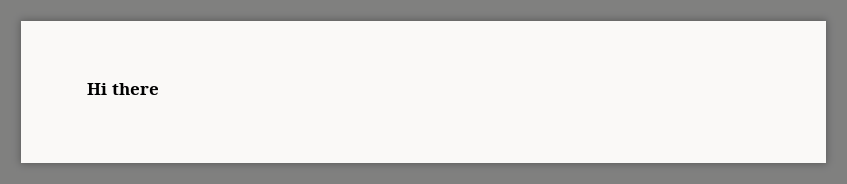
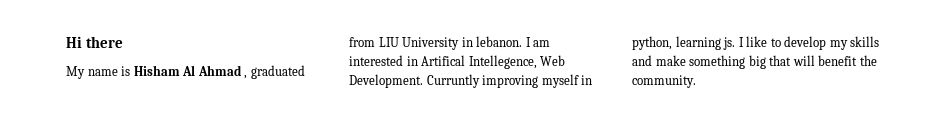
(159, 89) none -> [66,65,305,79] [349,36,551,50] [349,55,566,69] [349,74,593,88] [632,36,880,50] [632,55,877,69] [632,75,696,88] // My name is Hisham Al Ahmad , graduated from LIU University in lebanon. I am interested in Artifical Intellegence, Web Development. Curruntly improving myself in python, learning js. I like to develop my skills and make something big that will benefit the community.

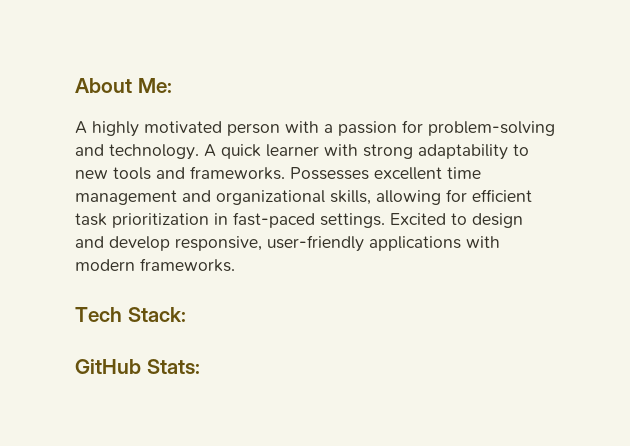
[66,36,124,48] [66,65,305,79] [349,36,551,50] [349,55,566,69] [349,74,593,88] [632,36,880,50] [632,55,877,69] [632,75,696,88] Hi there // My name is Hisham Al Ahmad , graduated from LIU University in lebanon. I am interested in Artifical Intellegence, Web Development. Curruntly improving myself in python, learning js. I like to develop my skills and make something big that will benefit the community. -> [75,78,172,93] [75,120,555,137] [75,144,529,160] [75,166,481,180] [75,189,532,205] [75,212,523,228] [75,235,500,252] [75,258,235,272] [75,307,186,322] [75,359,200,374] About Me: // A highly motivated person with a passion for problem-solving and technology. A quick learner with strong adaptability to new tools and frameworks. Possesses excellent time management and organizational skills, allowing for efficient task prioritization in fast-paced settings. Excited to design and develop responsive, user-friendly applications with modern frameworks. // Tech Stack: // GitHub Stats:

